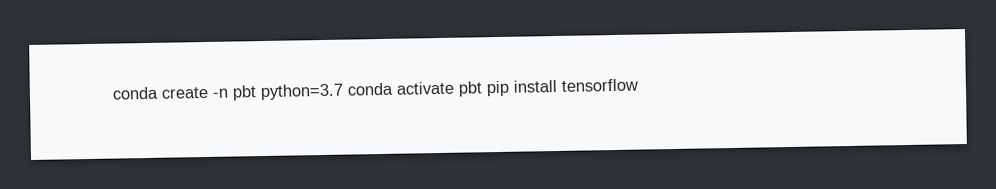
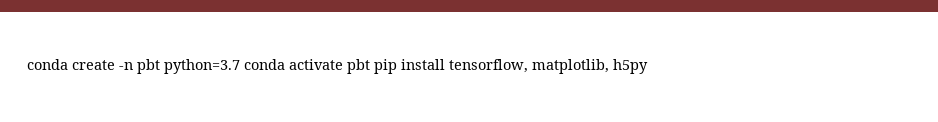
[561,78,638,92] tensorflow -> [449,59,648,74] tensorflow, matplotlib, h5py

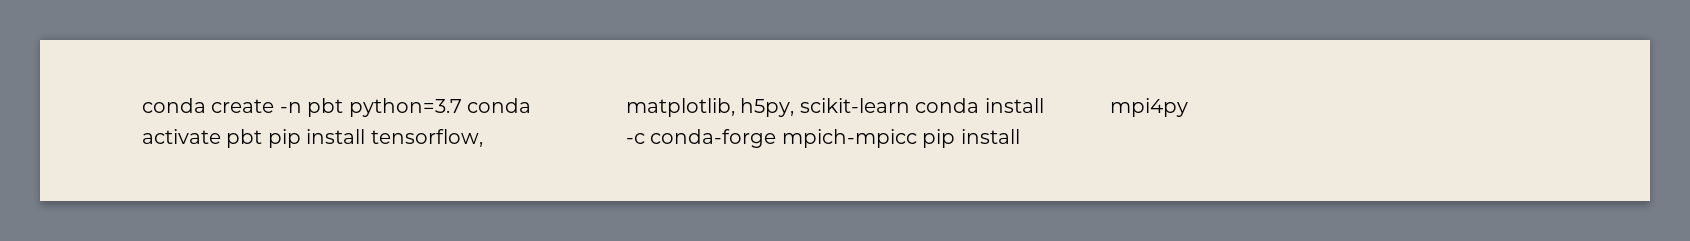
[613,59,648,74] h5py -> [740,98,1044,117] [626,129,1020,148] [1110,98,1188,117] h5py, scikit-learn conda install -c conda-forge mpich-mpicc pip install mpi4py

